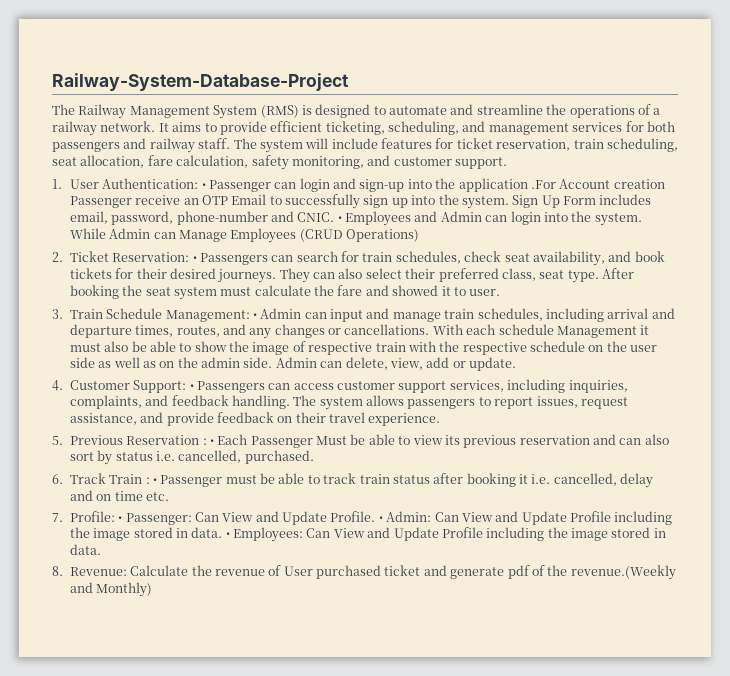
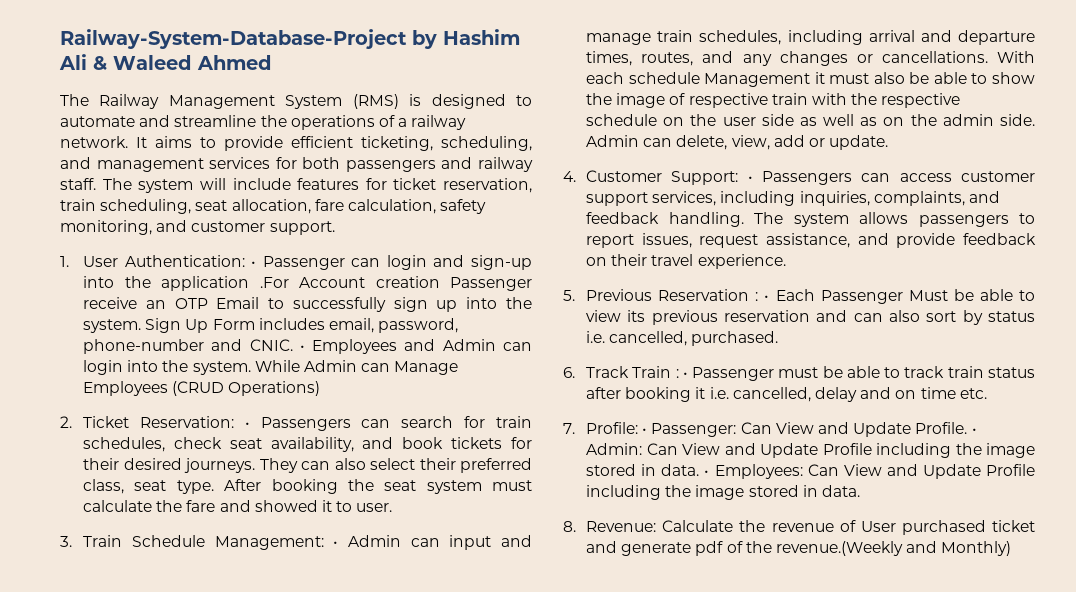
(349, 82) none -> [412,29,520,49] [59,54,272,70] by Hashim Ali & Waleed Ahmed

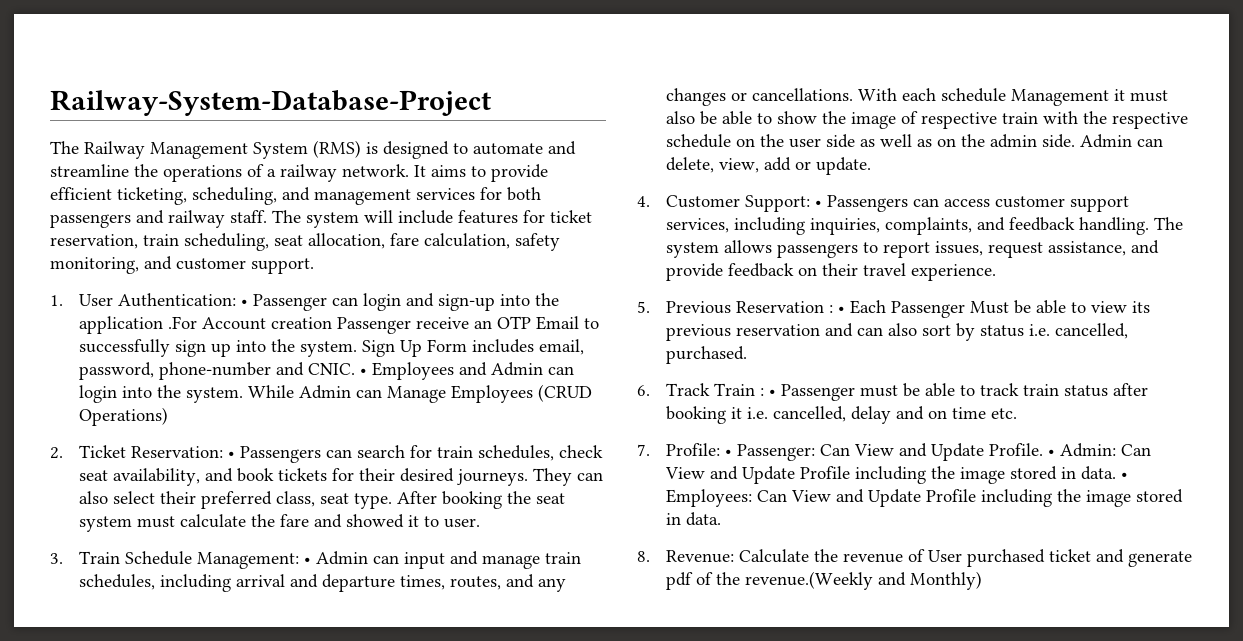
[412,29,520,49] [59,54,272,70] by Hashim Ali & Waleed Ahmed -> (491, 103) none

